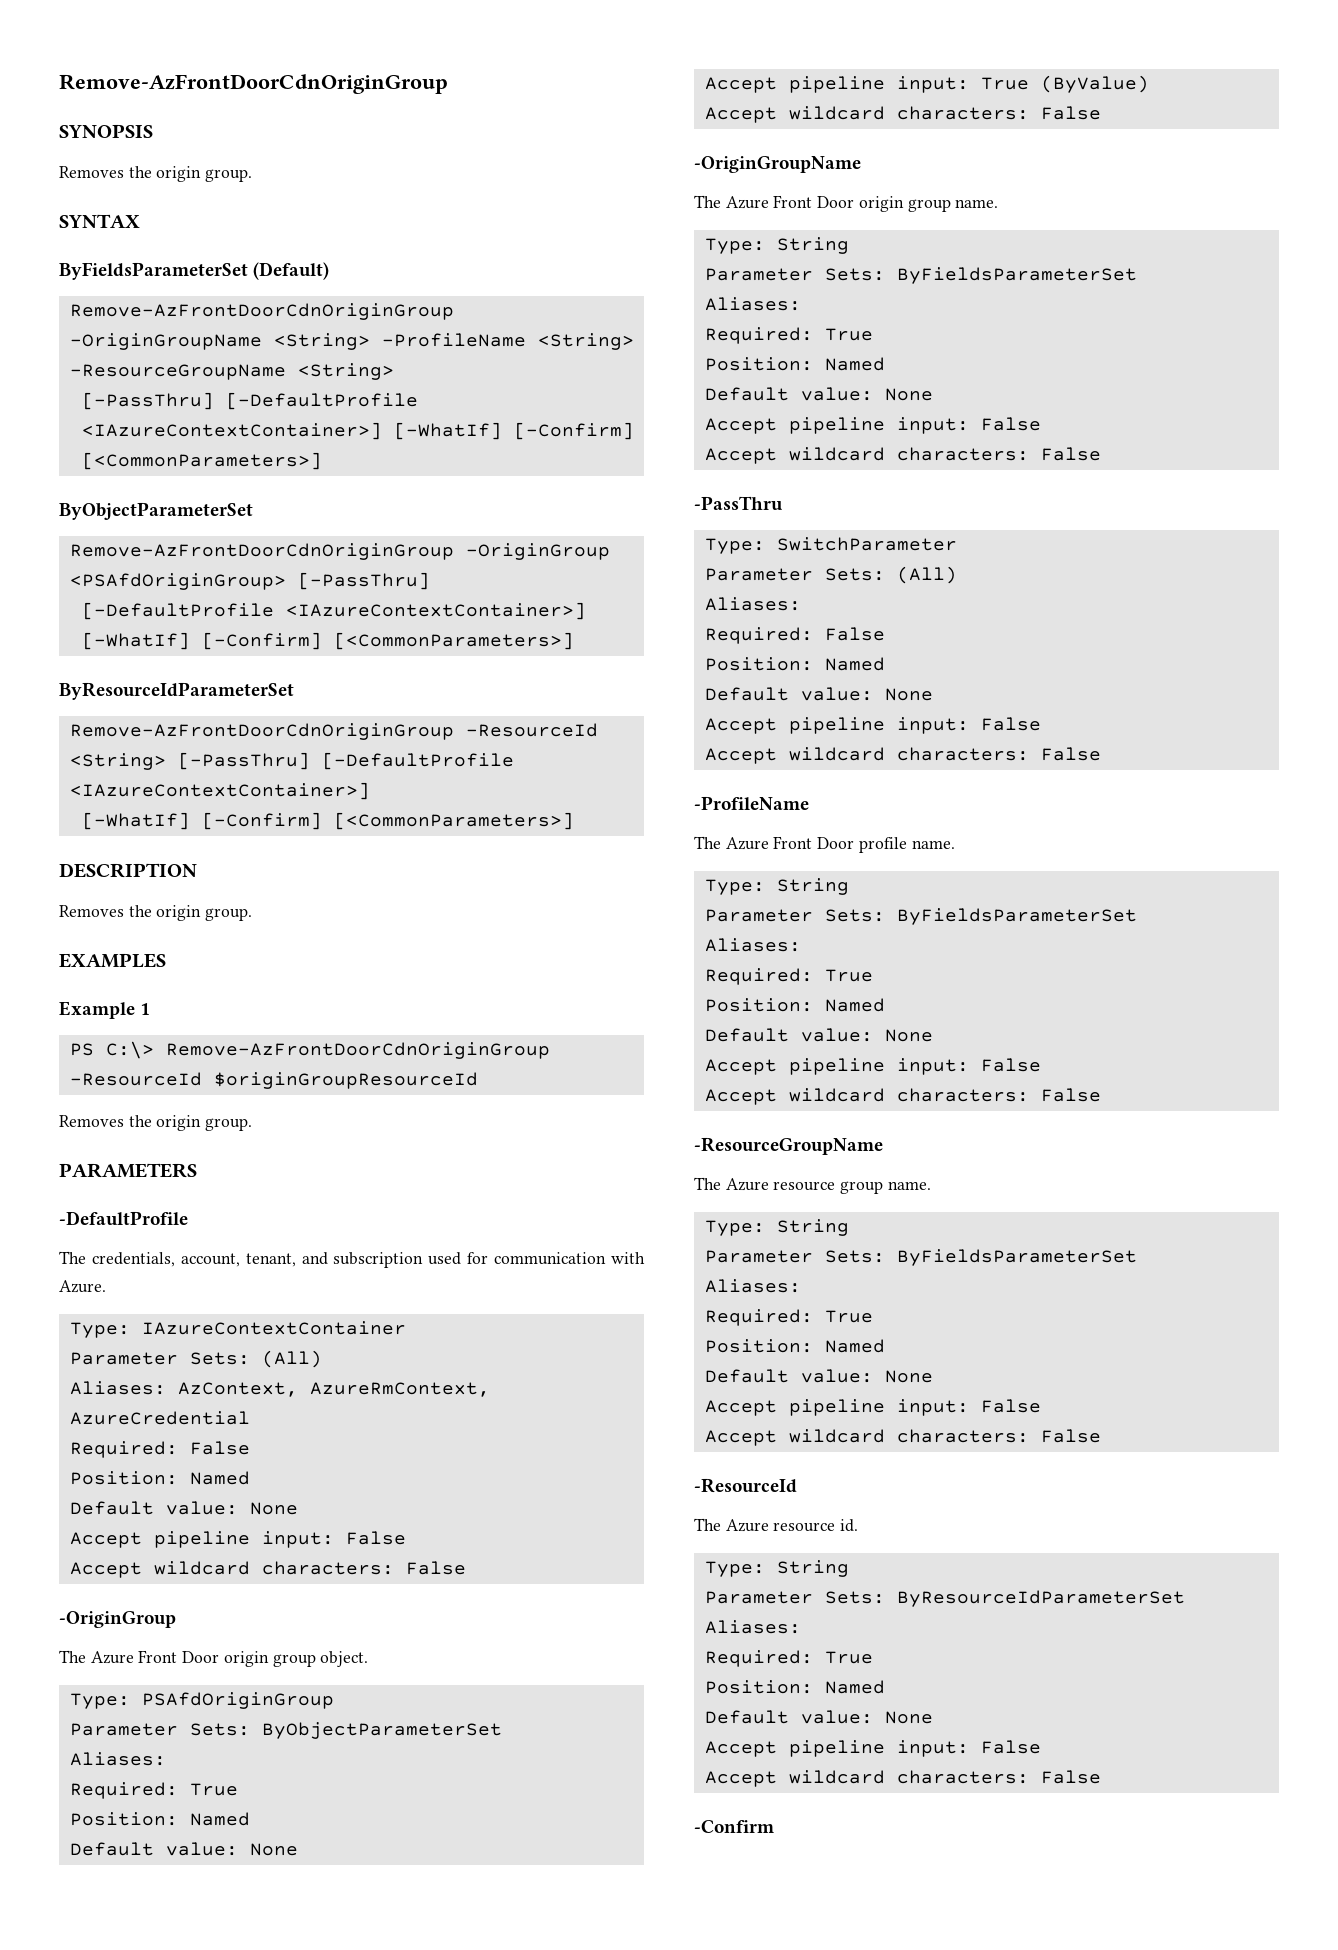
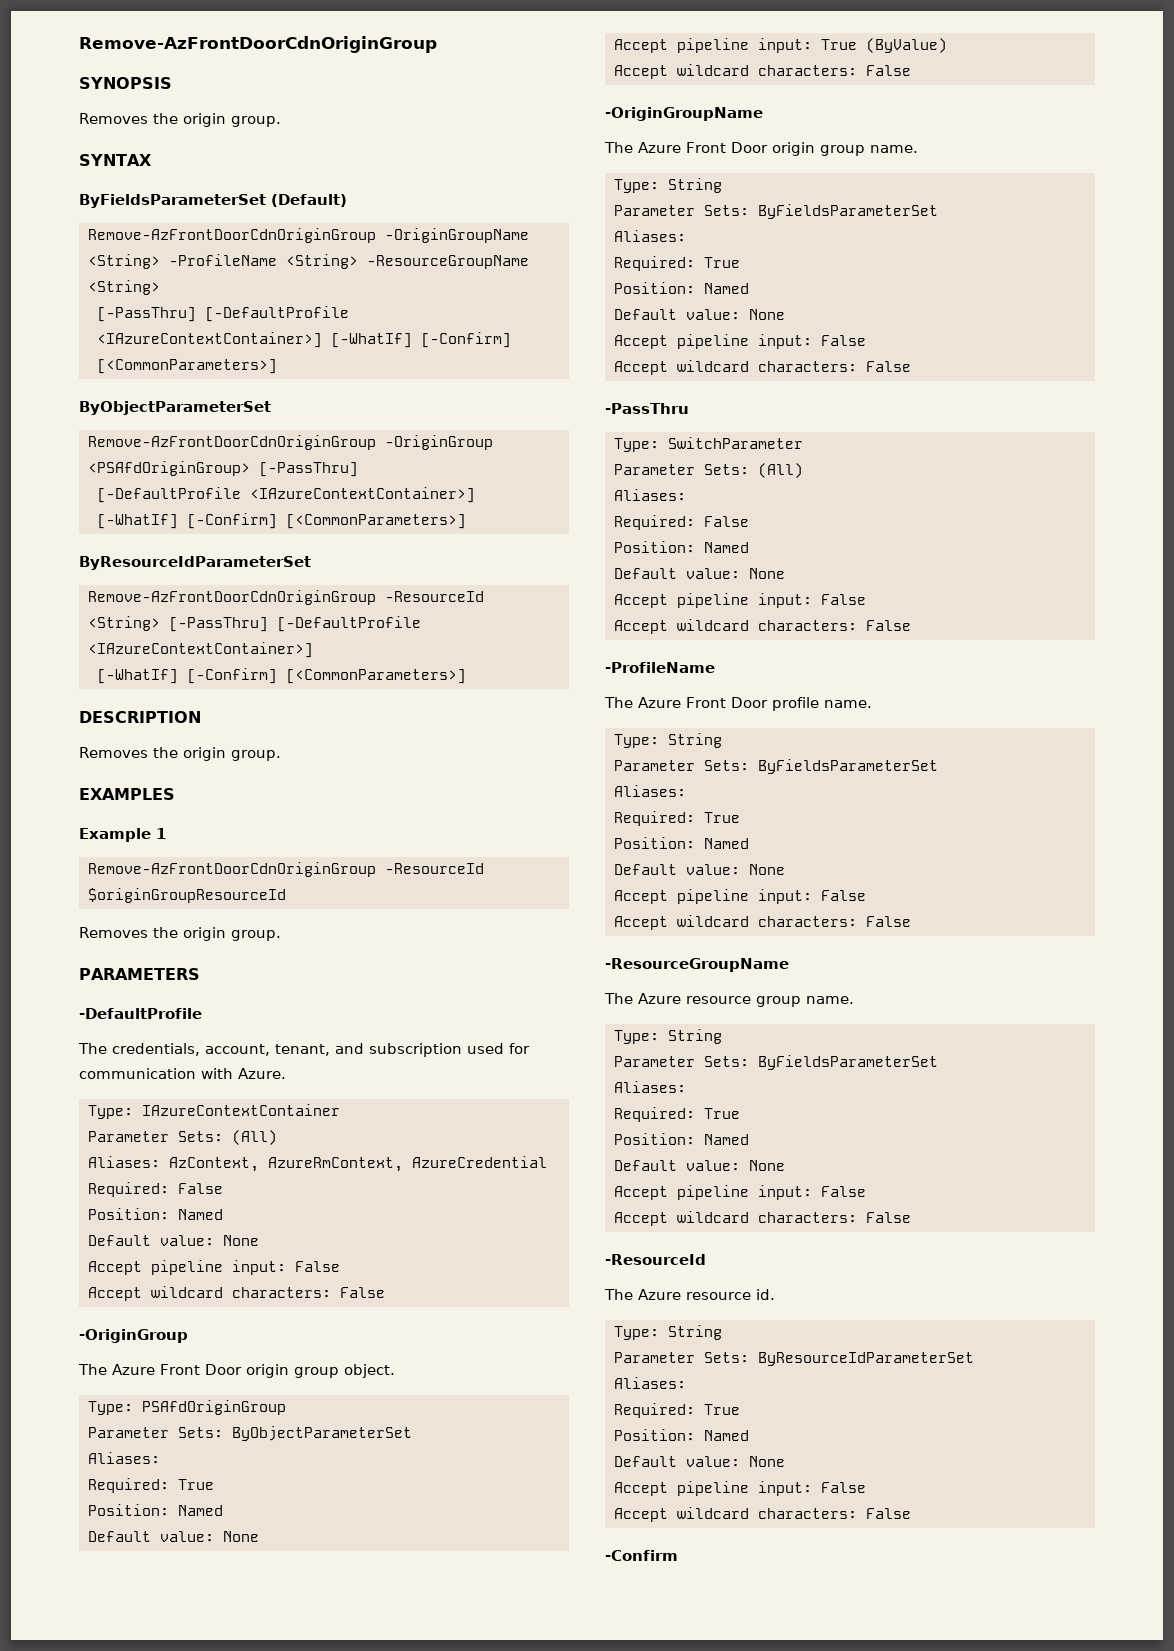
[69,1041,154,1059] PS C:\> -> (166, 833) none

